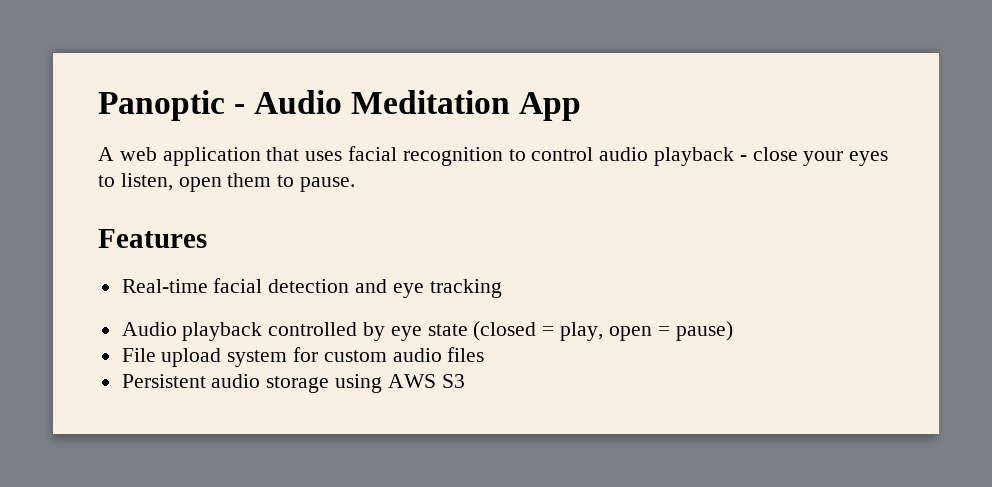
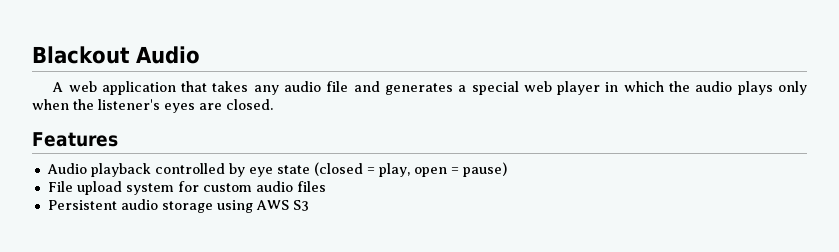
[98,90,582,121] Panoptic - Audio Meditation App -> [32,46,200,64] Blackout Audio
[305,146,889,166] [98,173,356,192] [98,229,207,248] [121,278,502,298] uses facial recognition to control audio playback - close your eyes to listen, open them to pause. // Features // Real-time facial detection and eye tracking -> [212,81,808,95] [32,99,273,113] [32,132,118,147] takes any audio file and generates a special web player in which the audio plays only when the listener's eyes are closed. // Features

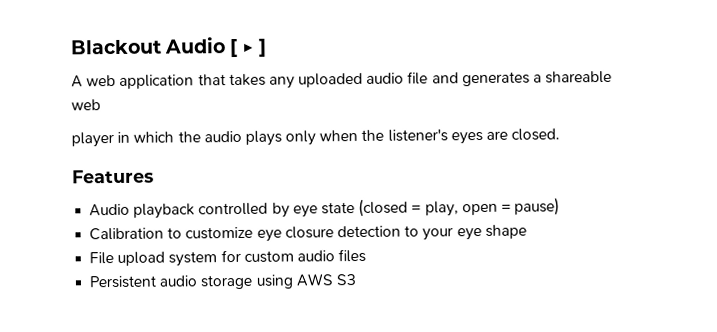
(200, 55) none -> [229,38,267,58] [ ▶ ]
(279, 90) none -> [298,72,364,88] uploaded
[471,81,552,95] special web -> [545,70,613,84] [71,99,101,111] shareable web //
(507, 169) none -> [89,224,527,242] // Calibration to customize eye closure detection to your eye shape

